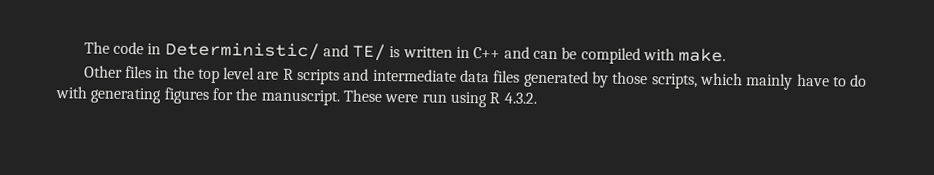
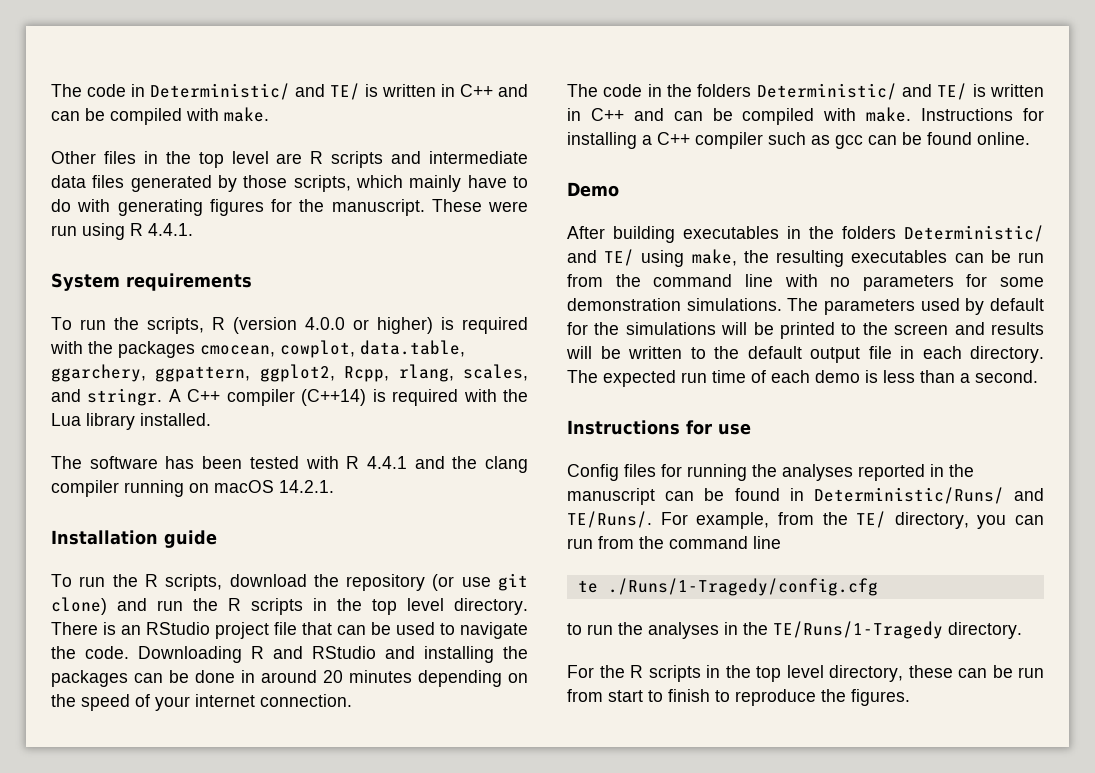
[503,92,537,104] 4.3.2. -> [148,223,193,236] [51,273,252,291] [51,317,528,334] [50,340,465,358] [51,364,528,382] [51,388,529,406] [51,413,211,430] [51,456,528,473] [51,480,334,497] [51,530,217,548] [51,573,528,591] [51,597,528,615] [51,622,528,639] [51,646,528,663] [51,670,528,687] [51,694,352,711] [567,83,1044,100] [567,107,1044,125] [567,132,1030,149] [567,182,619,197] [567,225,1044,243] [567,249,1044,267] [567,274,1044,291] [567,298,1044,315] [567,322,1044,339] [566,346,1044,363] [567,370,1038,387] [567,420,751,435] [567,464,974,481] [567,487,1044,505] [567,511,1044,529] [567,536,781,549] [577,578,878,596] [567,621,1022,639] [567,665,1044,682] [567,689,910,706] 4.4.1. // System requirements // To run the scripts, R (version 4.0.0 or higher) is required with the packages cmocean, cowplot, data.table, ggarchery, ggpattern, ggplot2, Rcpp, rlang, scales, and stringr. A C++ compiler (C++14) is required with the Lua library installed. // The software has been tested with R 4.4.1 and the clang compiler running on macOS 14.2.1. // Installation guide // To run the R scripts, download the repository (or use git clone) and run the R scripts in the top level directory. There is an RStudio project file that can be used to navigate the code. Downloading R and RStudio and installing the packages can be done in around 20 minutes depending on the speed of your internet connection. // The code in the folders Deterministic/ and TE/ is written in C++ and can be compiled with make. Instructions for installing a C++ compiler such as gcc can be found online. // Demo // After building executables in the folders Deterministic/ and TE/ using make, the resulting executables can be run from the command line with no parameters for some demonstration simulations. The parameters used by default for the simulations will be printed to the screen and results will be written to the default output file in each directory. The expected run time of each demo is less than a second. // Instructions for use // Config files for running the analyses reported in the manuscript can be found in Deterministic/Runs/ and TE/Runs/. For example, from the TE/ directory, you can run from the command line // te ./Runs/1-Tragedy/config.cfg // to run the analyses in the TE/Runs/1-Tragedy directory. // For the R scripts in the top level directory, these can be run from start to finish to reproduce the figures.

